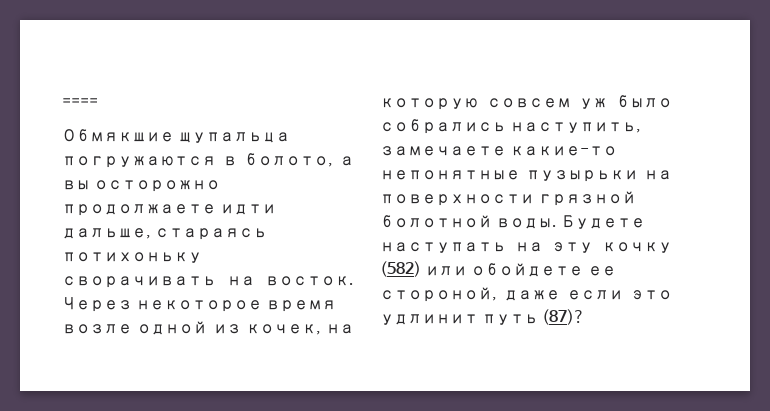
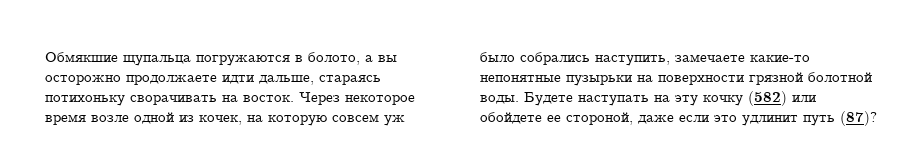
[62,98,98,106] ==== // -> (45, 57) none

